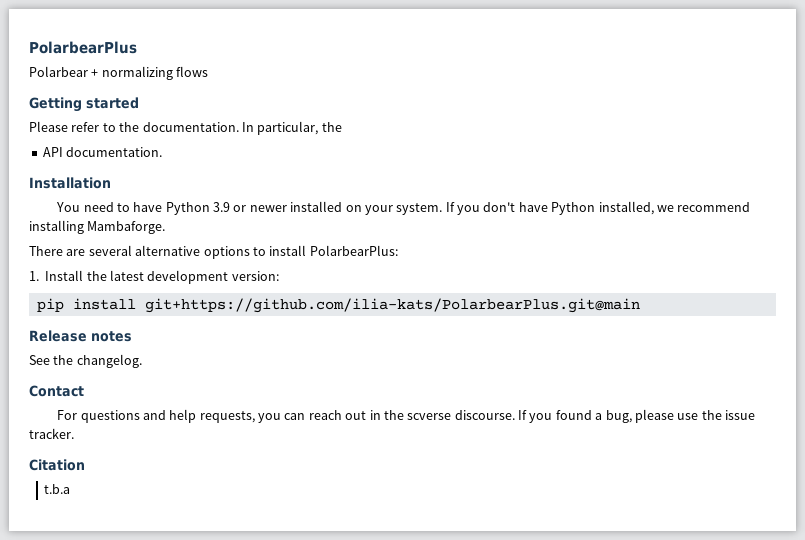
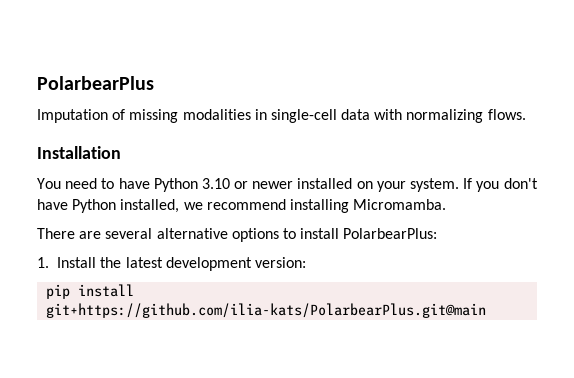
[29,66,209,80] [29,97,139,112] [29,121,342,135] [42,147,163,157] Polarbear + normalizing flows // Getting started // Please refer to the documentation. In particular, the // API documentation. -> [37,109,526,123] Imputation of missing modalities in single-cell data with normalizing flows.
[213,202,231,212] 3.9 -> [201,178,230,189] 3.10
[87,221,166,234] Mambaforge. -> [353,199,447,210] Micromamba.
[29,330,132,342] [29,354,142,368] [29,385,84,397] [57,409,756,423] [29,428,74,439] [29,459,85,471] [44,484,71,494] // Release notes // See the changelog. // Contact // For questions and help requests, you can reach out in the scverse discourse. If you found a bug, please use the issue tracker. // Citation // t.b.a -> (487, 310) none

